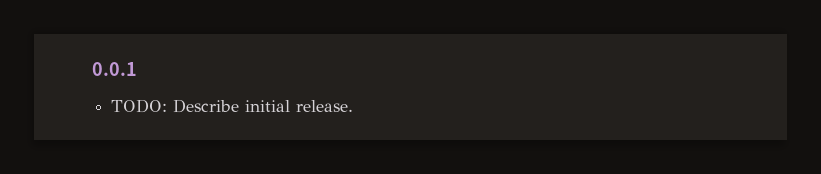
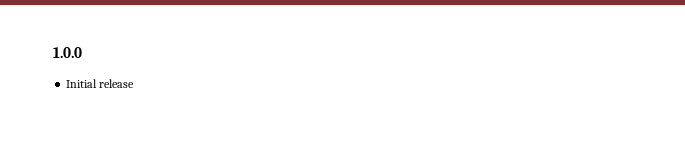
[92,62,137,76] [111,99,354,113] 0.0.1 // TODO: Describe initial release. -> [53,47,82,58] [66,79,135,88] 1.0.0 // Initial release

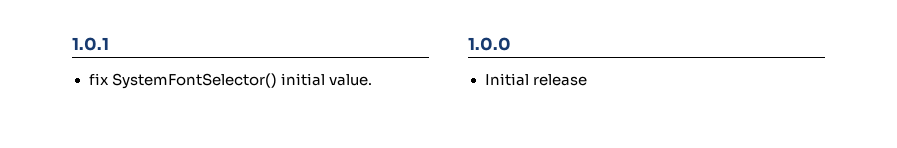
(53, 52) none -> [72,37,109,51] [88,73,372,89] 1.0.1 // fix SystemFontSelector() initial value. //

